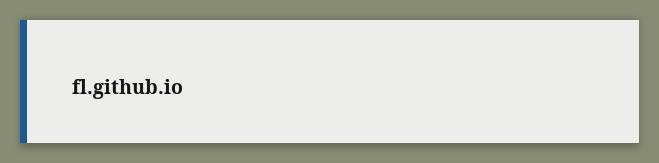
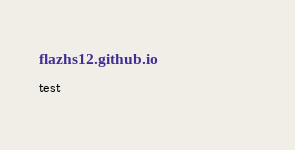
[72,79,183,99] fl.github.io -> [39,54,158,67] [39,84,61,92] flazhs12.github.io // test

